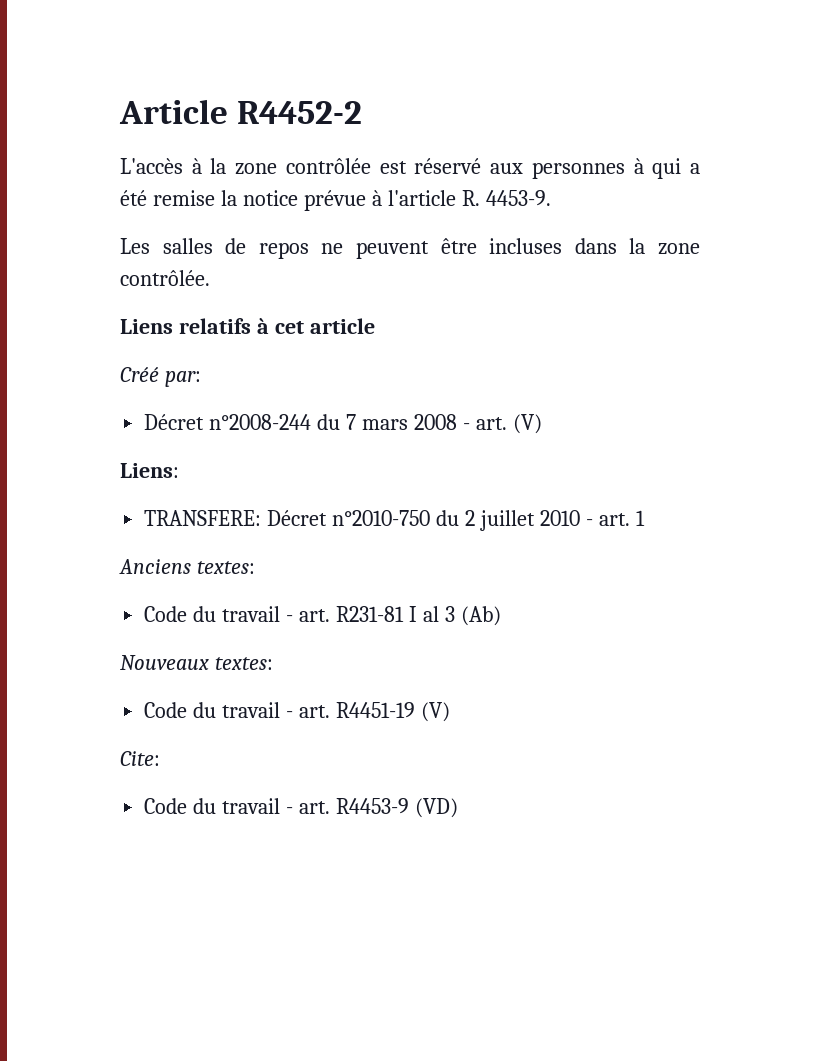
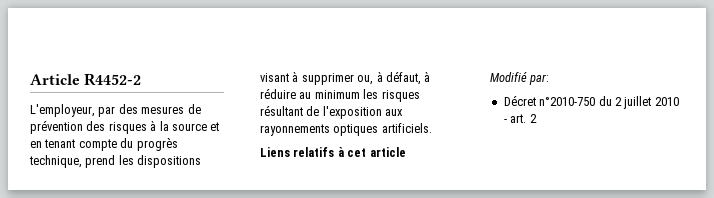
[120,158,701,179] [120,190,551,211] [120,238,701,259] [120,270,210,286] L'accès à la zone contrôlée est réservé aux personnes à qui a été remise la notice prévue à l'article R. 4453-9. // Les salles de repos ne peuvent être incluses dans la zone contrôlée. -> [30,104,201,117] [30,120,220,134] [30,137,178,151] [29,155,202,168] [260,71,431,85] [260,88,420,102] [260,105,404,119] [260,123,432,136] L'employeur, par des mesures de prévention des risques à la source et en tenant compte du progrès technique, prend les dispositions visant à supprimer ou, à défaut, à réduire au minimum les risques résultant de l'exposition aux rayonnements optiques artificiels.
[120,367,159,382] Créé -> [490,71,527,82] Modifié
[209,414,542,434] [120,463,179,478] [144,510,328,526] n°2008-244 du 7 mars 2008 - art. (V) // Liens: // TRANSFERE: Décret -> (536, 100) none
[635,510,645,526] [119,559,255,574] [144,606,501,626] [120,655,273,670] [144,702,450,722] [120,751,160,766] [144,798,458,818] 1 // Anciens textes: // Code du travail - art. R231-81 I al 3 (Ab) // Nouveaux textes: // Code du travail - art. R4451-19 (V) // Cite: // Code du travail - art. R4453-9 (VD) -> [529,114,537,123] 2

